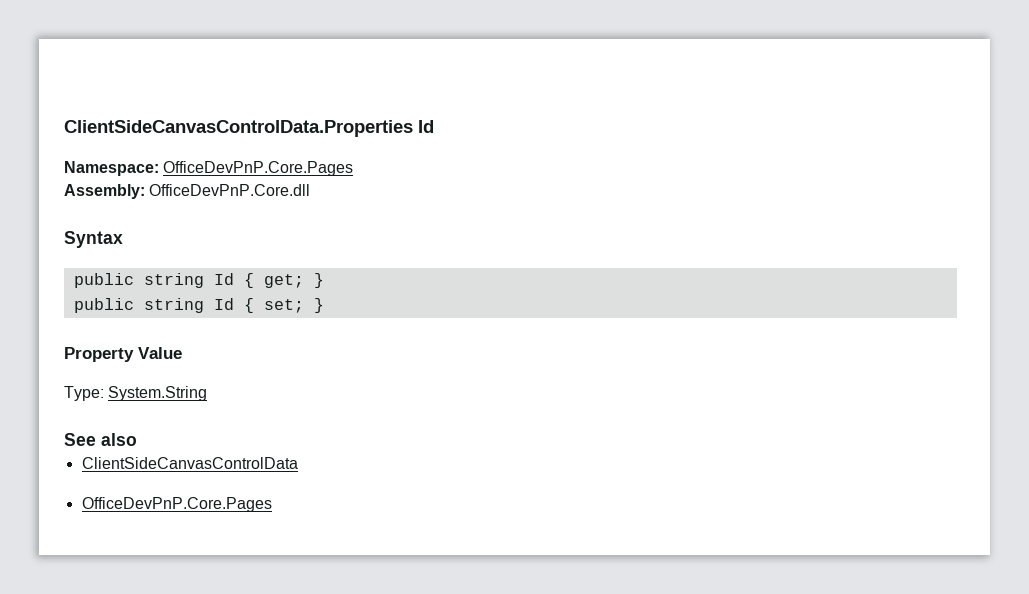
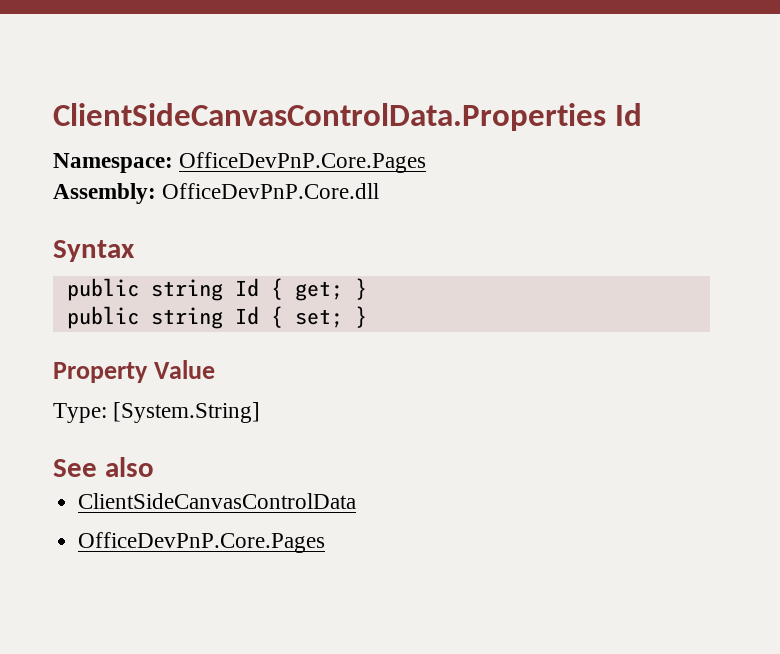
[108,386,208,401] System.String -> [113,402,261,423] [System.String]

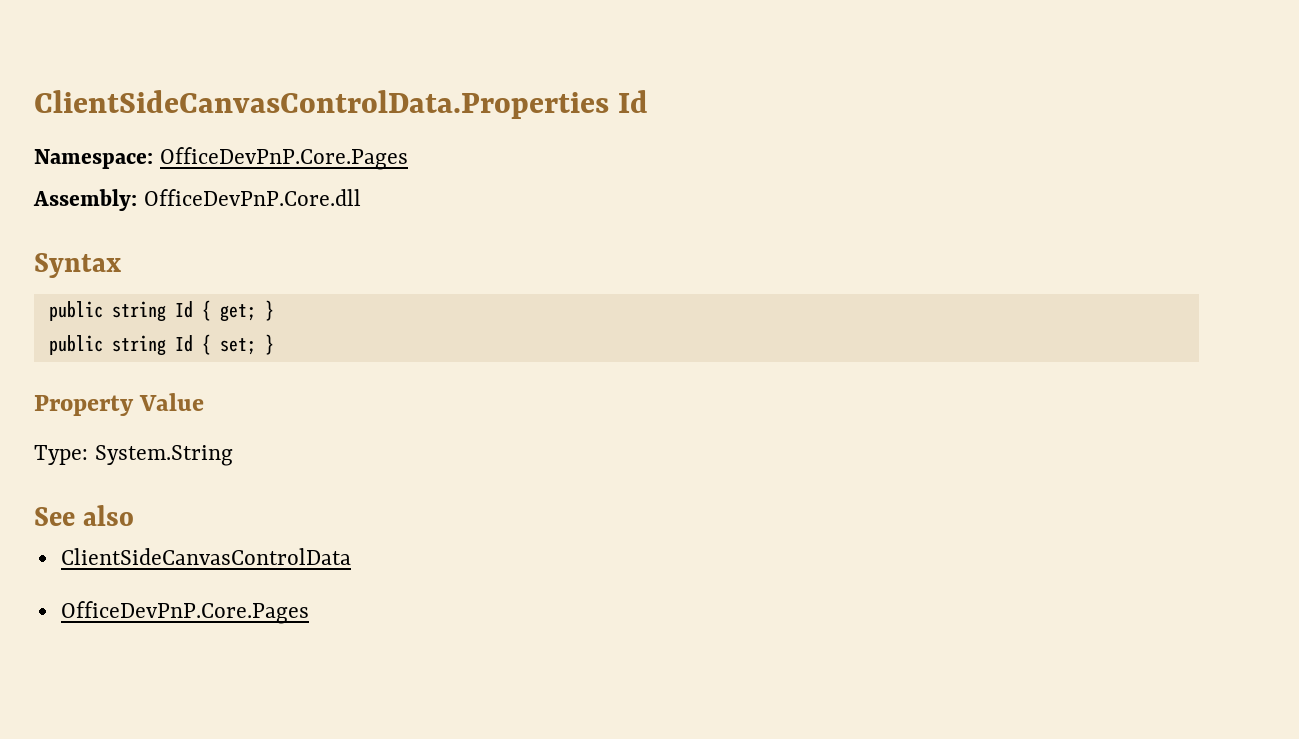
[113,402,261,423] [System.String] -> [94,445,233,466] System.String

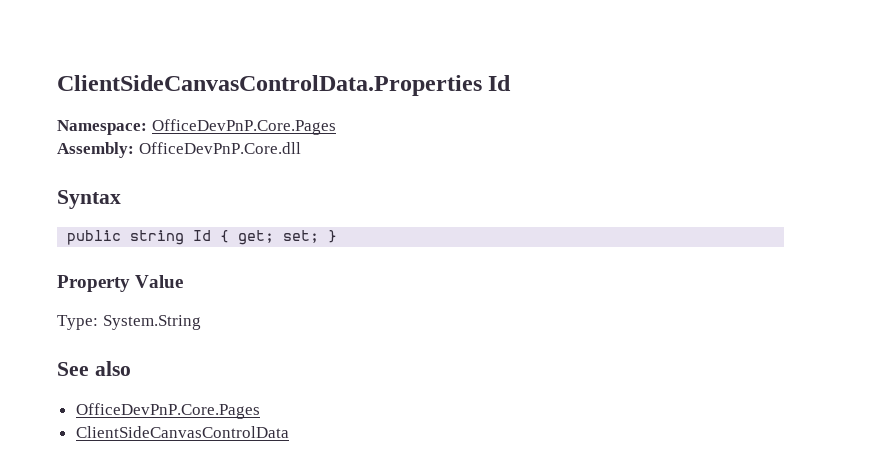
[264,300,274,321] [48,334,211,356] } // public string Id { -> (275, 237) none
(135, 515) none -> [75,403,260,419] // OfficeDevPnP.Core.Pages
[60,601,309,624] // OfficeDevPnP.Core.Pages -> (289, 432) none

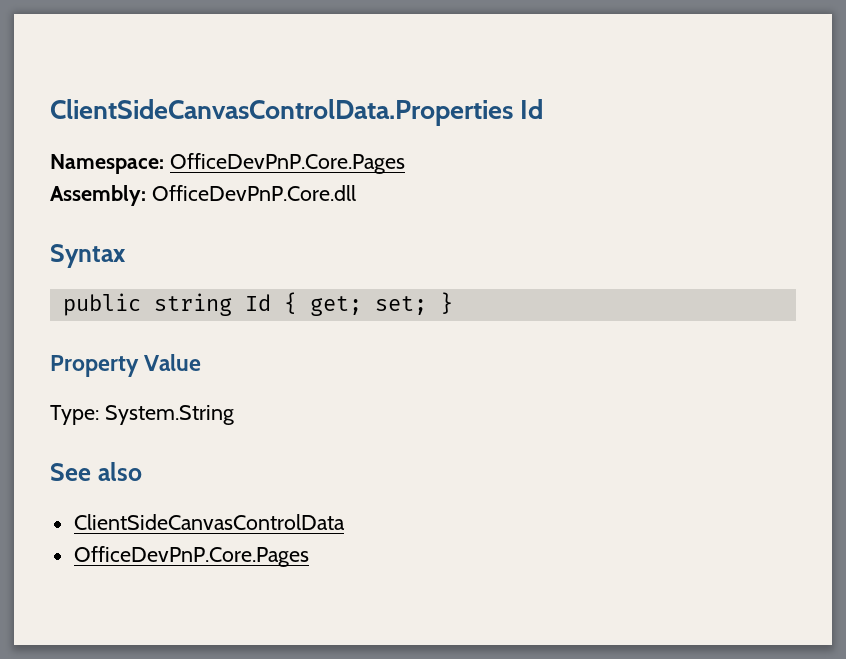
[75,403,260,419] [75,426,289,438] // OfficeDevPnP.Core.Pages // ClientSideCanvasControlData -> [73,514,345,530] [73,546,309,567] // ClientSideCanvasControlData // OfficeDevPnP.Core.Pages

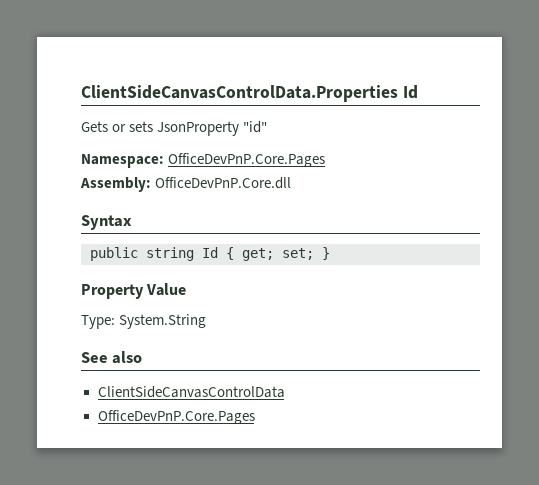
(544, 109) none -> [81,121,268,136] // Gets or sets JsonProperty "id"

